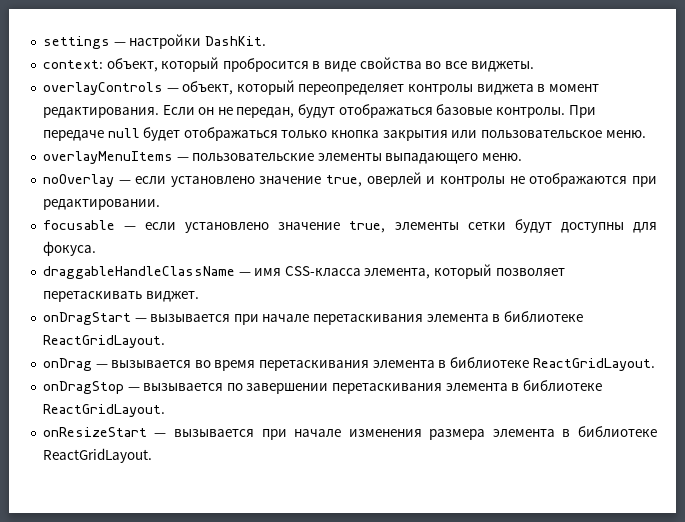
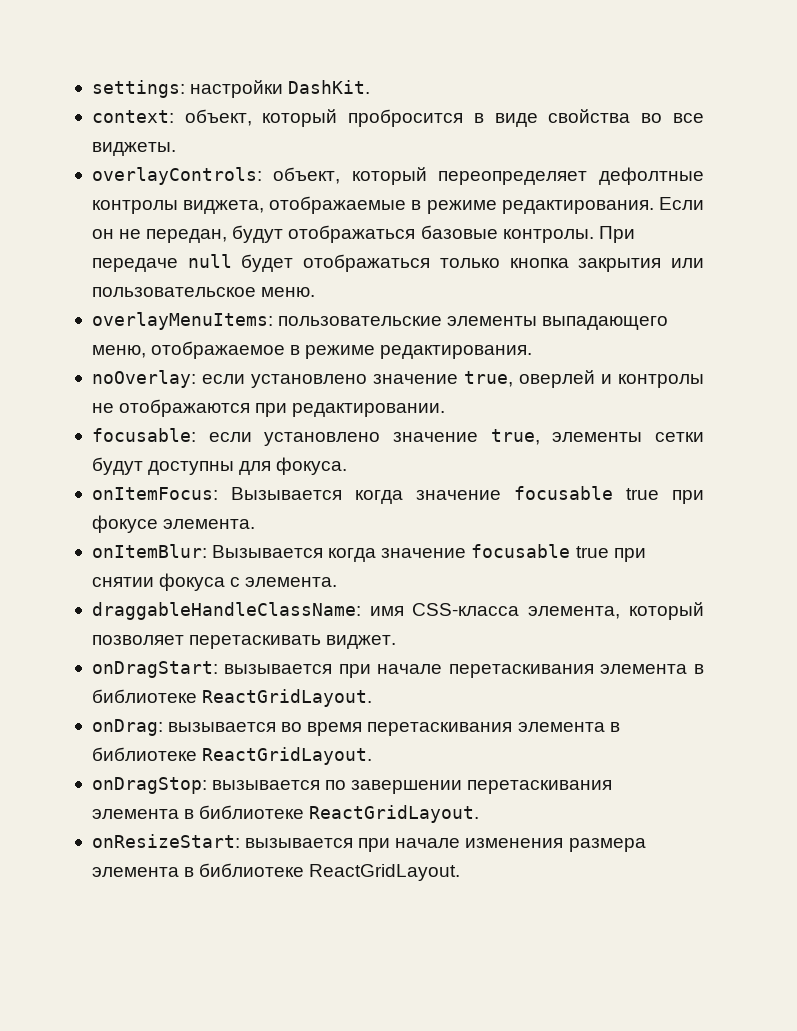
[42,36,126,49] settings — -> [91,80,185,98] settings:
[42,82,179,95] overlayControls — -> [91,167,262,185] overlayControls:
[408,84,600,95] контролы виджета в момент -> [599,167,705,185] [91,196,497,214] дефолтные контролы виджета, отображаемые в режиме
[42,151,189,164] overlayMenuItems — -> [91,312,273,330] overlayMenuItems:
[482,153,523,161] [42,174,131,187] меню. // noOverlay — -> [91,341,533,359] [91,370,196,388] меню, отображаемое в режиме редактирования. // noOverlay:
[42,220,136,230] focusable — -> [91,428,196,442] focusable:
[42,266,251,279] draggableHandleClassName — -> [91,486,704,504] [91,515,256,533] [91,544,646,562] [91,573,338,591] [91,602,361,620] onItemFocus: Вызывается когда значение focusable true при фокусе элемента. // onItemBlur: Вызывается когда значение focusable true при снятии фокуса с элемента. // draggableHandleClassName:
[42,312,147,325] onDragStart — -> [91,661,218,678] onDragStart:
[42,358,108,371] onDrag — -> [91,719,163,736] onDrag:
[42,381,140,394] onDragStop — -> [91,777,207,794] onDragStop:
[42,427,167,437] onResizeStart — -> [91,834,240,848] onResizeStart:

